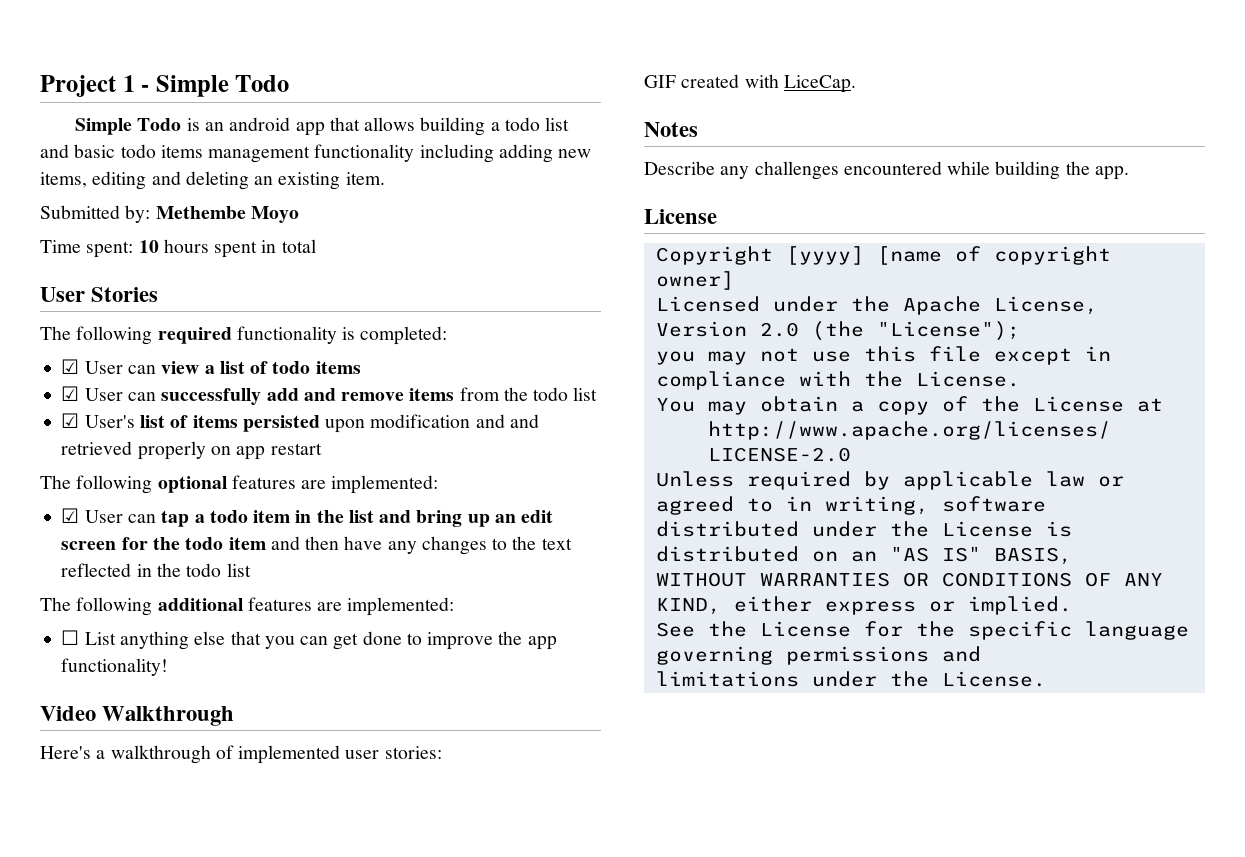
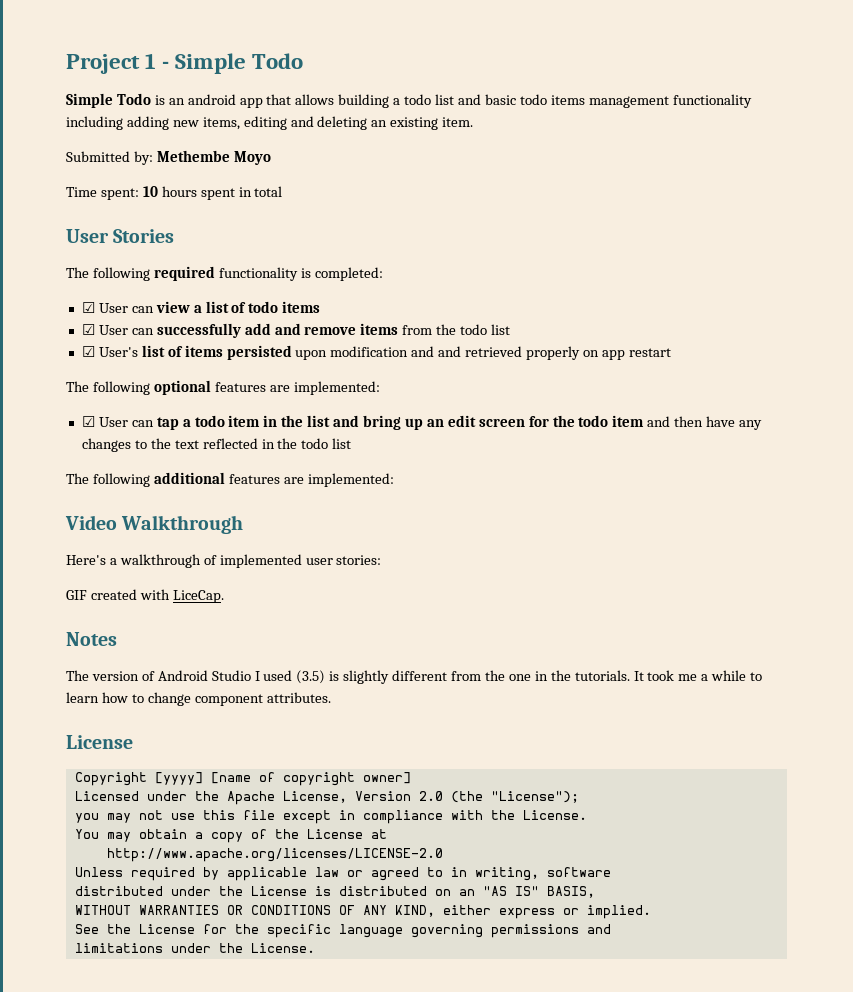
[61,630,557,650] [61,658,169,676] // ☐ List anything else that you can get done to improve the app functionality! -> (394, 480) none
[644,161,1129,180] Describe any challenges encountered while building the app. -> [66,670,763,684] [66,692,331,706] The version of Android Studio I used (3.5) is slightly different from the one in the tutorials. It took me a while to learn how to change component attributes.

